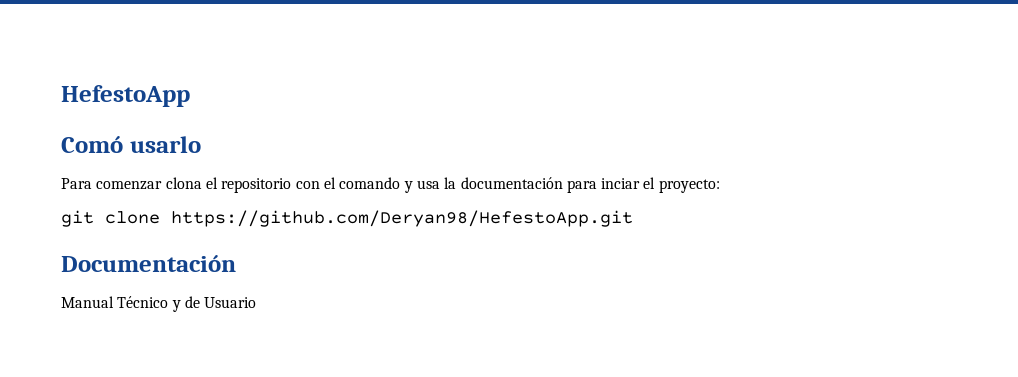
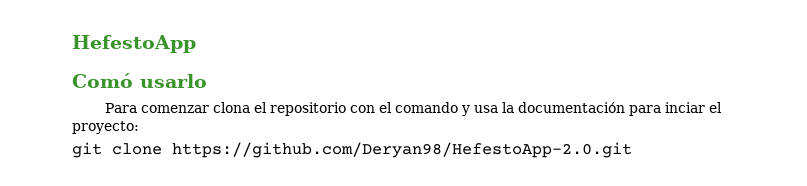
[171,210,633,227] [61,255,236,272] [61,296,257,312] https://github.com/Deryan98/HefestoApp.git // Documentación // Manual Técnico y de Usuario -> [172,142,632,158] https://github.com/Deryan98/HefestoApp-2.0.git

